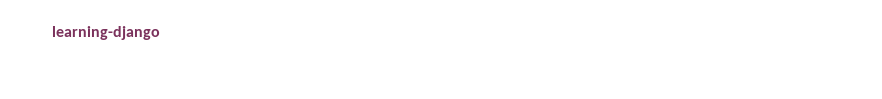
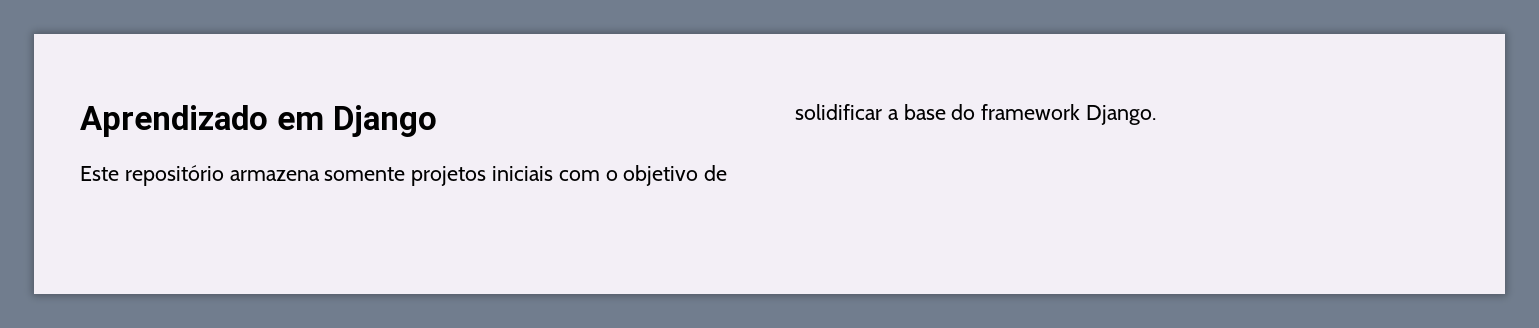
[52,26,160,40] learning-django -> [80,105,437,137] [80,165,728,186] [795,104,1157,125] Aprendizado em Django // Este repositório armazena somente projetos iniciais com o objetivo de solidificar a base do framework Django.

